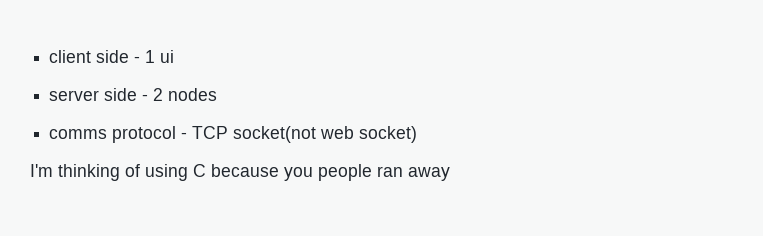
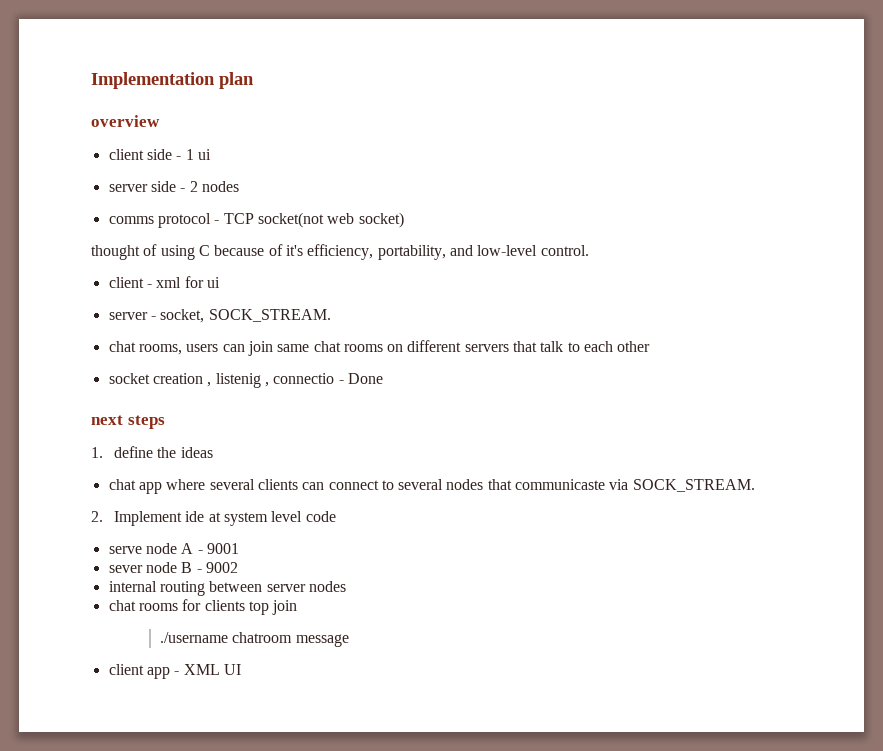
(49, 56) none -> [91,72,254,89] [91,115,160,127] Implementation plan // overview //
[30,164,120,181] I'm thinking -> [91,245,140,260] thought
[284,164,450,181] you people ran away -> [268,244,589,260] [108,276,220,288] [108,309,331,323] [108,340,651,356] [108,373,383,388] [91,415,165,429] [91,446,213,458] [108,479,755,494] [91,511,336,526] [108,543,239,554] [108,562,238,573] [108,581,346,596] [108,599,298,615] [160,632,349,647] [108,664,241,679] of it's efficiency, portability, and low-level control. // client - xml for ui // server - socket, SOCK_STREAM. // chat rooms, users can join same chat rooms on different servers that talk to each other // socket creation , listenig , connectio - Done // next steps // 1. define the ideas // chat app where several clients can connect to several nodes that communicaste via SOCK_STREAM. // 2. Implement ide at system level code // serve node A - 9001 // sever node B - 9002 // internal routing between server nodes // chat rooms for clients top join // ./username chatroom message // client app - XML UI

